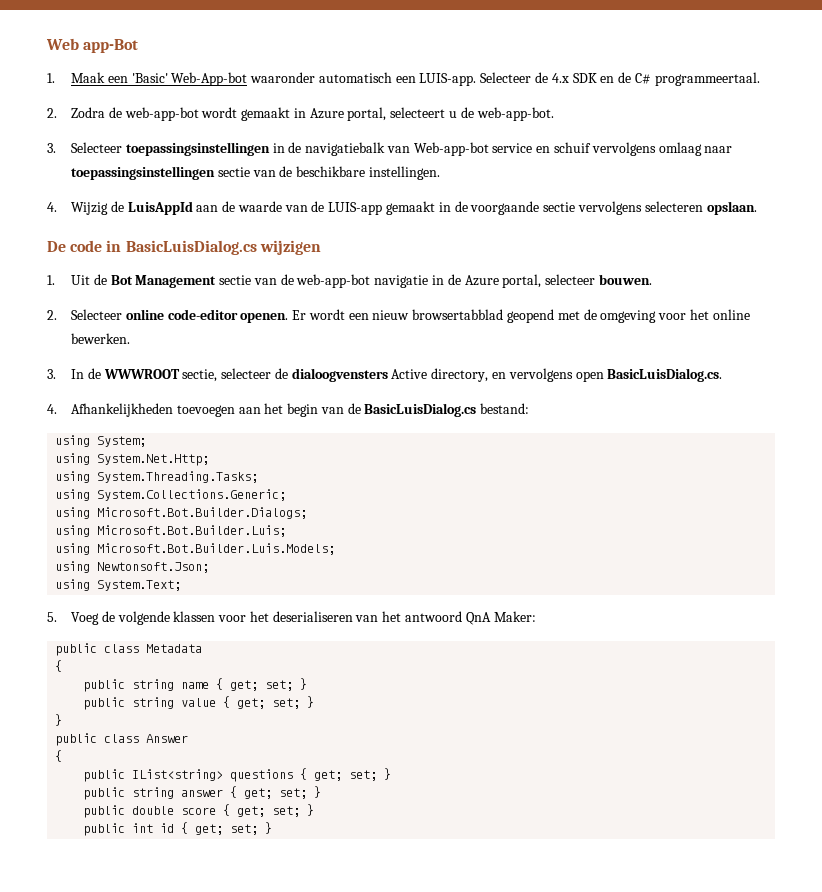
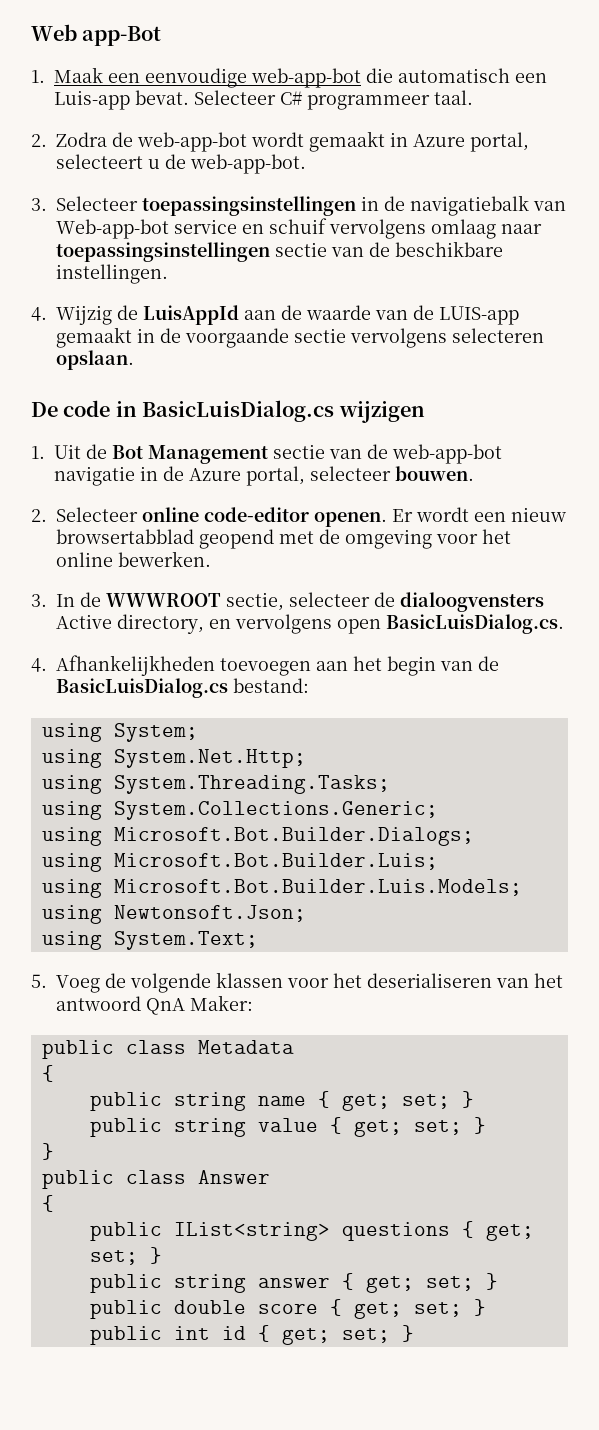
[131,72,760,86] 'Basic' Web-App-bot waaronder automatisch een LUIS-app. Selecteer de 4.x SDK en de C# programmeertaal. -> [145,68,547,88] [54,90,473,110] eenvoudige web-app-bot die automatisch een Luis-app bevat. Selecteer C# programmeer taal.

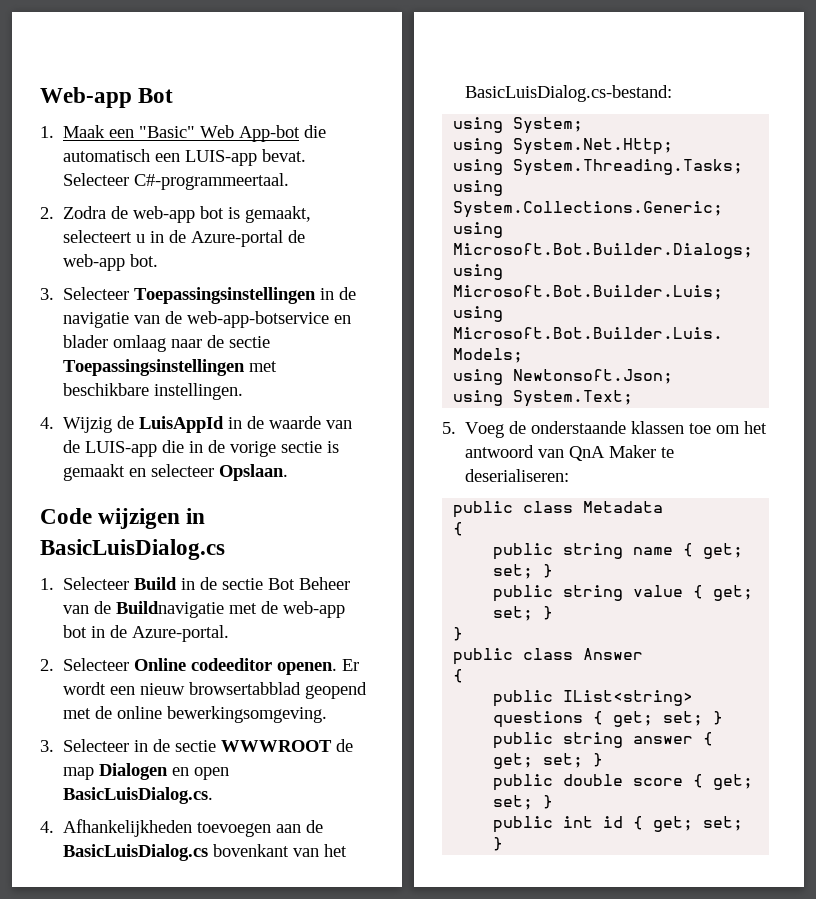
[31,24,162,46] Web app-Bot -> [40,87,174,108] Web-app Bot
[145,68,361,88] eenvoudige web-app-bot -> [139,125,301,142] "Basic" Web App-bot
[54,90,130,110] Luis-app -> [185,150,258,166] LUIS-app
[280,90,473,110] C# programmeer taal. -> [134,173,290,190] C#-programmeertaal.
[137,131,529,152] [56,154,306,174] [31,195,566,216] [56,218,542,239] [56,242,390,262] web-app-bot wordt gemaakt in Azure portal, selecteert u de web-app-bot. // 3. Selecteer toepassingsinstellingen in de navigatiebalk van Web-app-bot service en schuif vervolgens omlaag naar toepassingsinstellingen sectie van de -> [133,206,312,223] [63,230,306,247] [63,254,159,271] [40,287,357,304] [63,311,352,328] [63,335,271,352] [63,359,278,376] web-app bot is gemaakt, selecteert u in de Azure-portal de web-app bot. // 3. Selecteer Toepassingsinstellingen in de navigatie van de web-app-botservice en blader omlaag naar de sectie Toepassingsinstellingen met
[244,310,276,320] aan -> [228,417,243,429] in
[56,327,544,348] [56,350,134,370] [31,400,425,423] [31,444,502,464] [54,466,474,486] [31,507,309,522] gemaakt in de voorgaande sectie vervolgens selecteren opslaan. // De code in BasicLuisDialog.cs wijzigen // 1. Uit de Bot Management sectie van de web-app-bot navigatie in de Azure portal, selecteer bouwen. // 2. Selecteer online code-editor -> [162,440,340,457] [63,464,289,481] [40,508,206,529] [40,539,225,560] [40,577,351,590] [63,601,346,618] [63,625,230,642] [40,658,273,671] die in de vorige sectie is gemaakt en selecteer Opslaan. // Code wijzigen in BasicLuisDialog.cs // 1. Selecteer Build in de sectie Bot Beheer van de Buildnavigatie met de web-app bot in de Azure-portal. // 2. Selecteer Online codeeditor
[345,529,511,549] [56,551,211,567] [31,592,544,612] [56,614,332,634] omgeving voor het online bewerken. // 3. In de WWWROOT sectie, selecteer de dialoogvensters Active directory, en vervolgens -> [117,706,328,723] [40,739,354,752] [63,763,190,780] online bewerkingsomgeving. // 3. Selecteer in de sectie WWWROOT de map Dialogen en
[353,656,499,676] [56,678,309,698] het begin van de BasicLuisDialog.cs bestand: -> [306,820,324,833] [63,844,348,861] [465,85,673,102] de BasicLuisDialog.cs bovenkant van het BasicLuisDialog.cs-bestand:
[130,972,563,993] [56,995,253,1015] volgende klassen voor het deserialiseren van het antwoord QnA Maker: -> [531,421,768,434] [465,445,675,461] [465,469,570,482] onderstaande klassen toe om het antwoord van QnA Maker te deserialiseren:

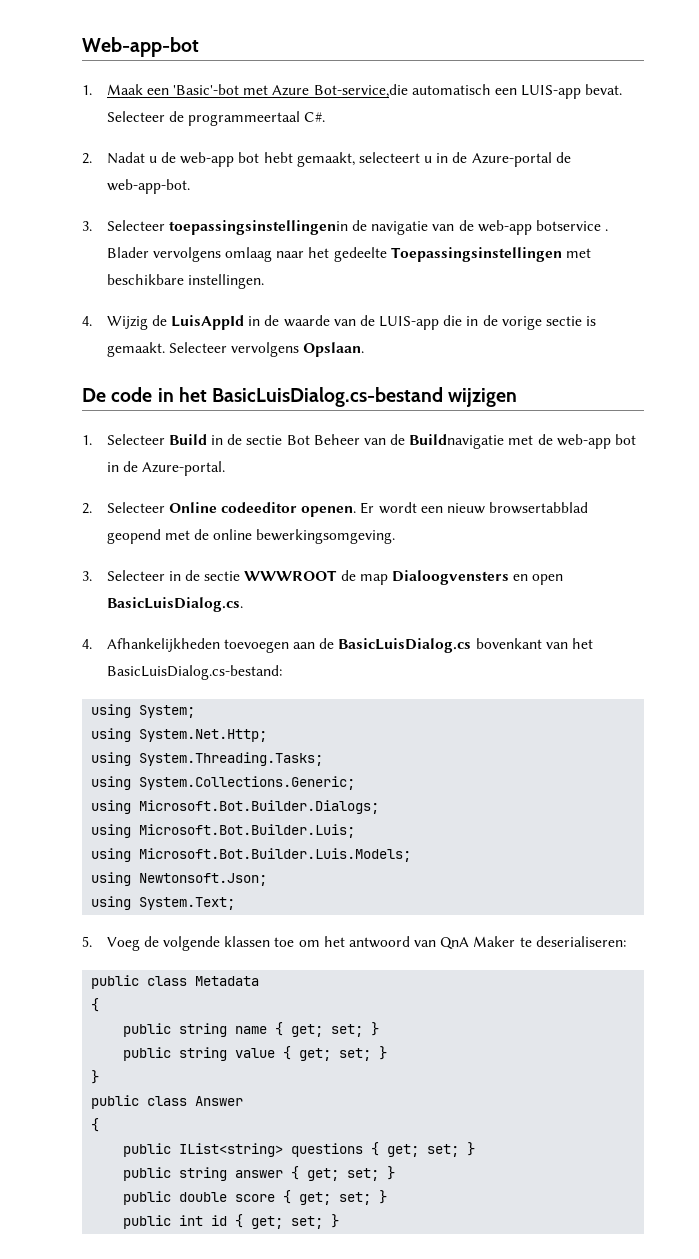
[40,87,174,108] Web-app Bot -> [82,37,199,57] Web-app-bot
[139,125,327,142] "Basic" Web App-bot die -> [172,84,408,98] 'Basic'-bot met Azure Bot-service,die
[134,173,290,190] [40,206,241,223] C#-programmeertaal. // 2. Zodra de web-app bot is -> [168,111,326,126] [82,152,293,167] de programmeertaal C#. // 2. Nadat u de web-app bot hebt
[63,254,159,271] [40,287,335,304] web-app bot. // 3. Selecteer Toepassingsinstellingen in -> [106,179,190,194] [82,220,348,235] web-app-bot. // 3. Selecteer toepassingsinstellingenin
[187,311,352,328] [63,335,271,352] web-app-botservice en blader omlaag naar de sectie -> [477,220,609,235] [106,247,387,262] web-app botservice . Blader vervolgens omlaag naar het gedeelte
[63,464,289,481] [40,508,92,524] gemaakt en selecteer Opslaan. // Code -> [106,342,365,357] [82,387,444,407] gemaakt. Selecteer vervolgens Opslaan. // De code in het BasicLuisDialog.cs-bestand
[186,508,206,524] [40,539,225,560] in BasicLuisDialog.cs -> (518, 397) none
[99,763,169,780] Dialogen -> [391,570,509,585] Dialoogvensters
[531,421,627,434] onderstaande -> [162,936,220,951] volgende

